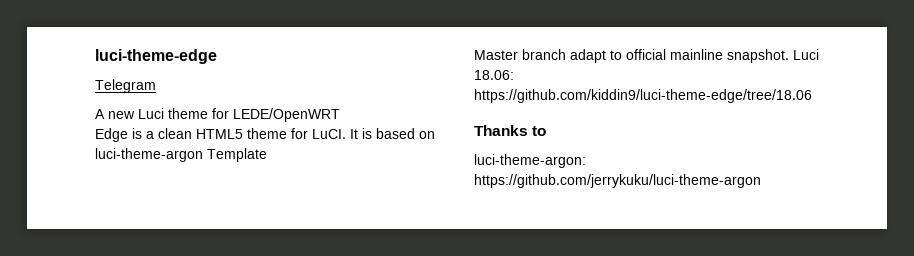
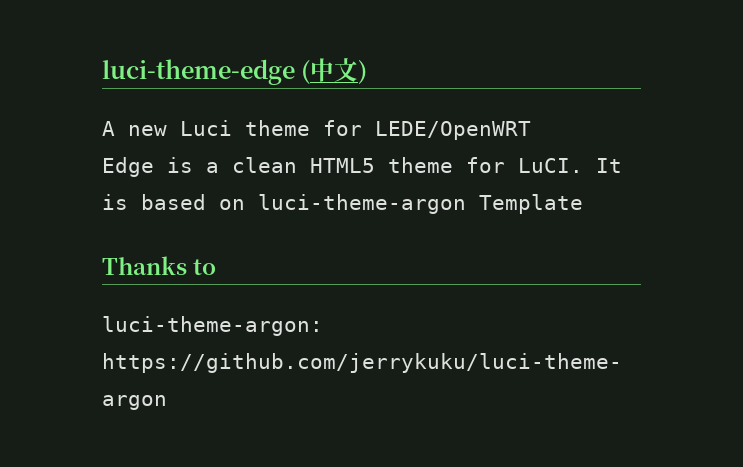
[95,79,156,93] // Telegram -> [301,58,368,84] (中文)
[474,49,819,63] [474,70,514,80] [474,89,812,103] // Master branch adapt to official mainline snapshot. Luci 18.06: https://github.com/kiddin9/luci-theme-edge/tree/18.06 -> (583, 204) none

